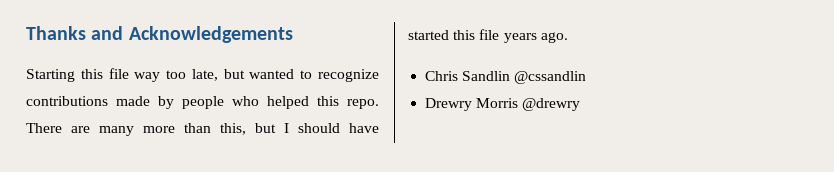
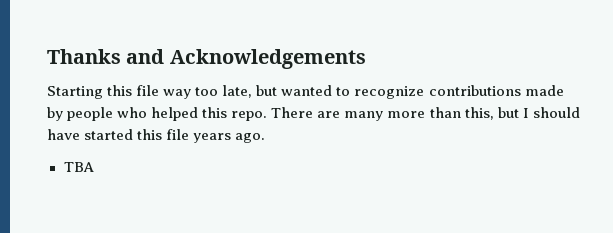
[425,71,587,84] [425,98,581,111] Chris Sandlin @cssandlin // Drewry Morris @drewry -> [63,162,94,172] TBA

